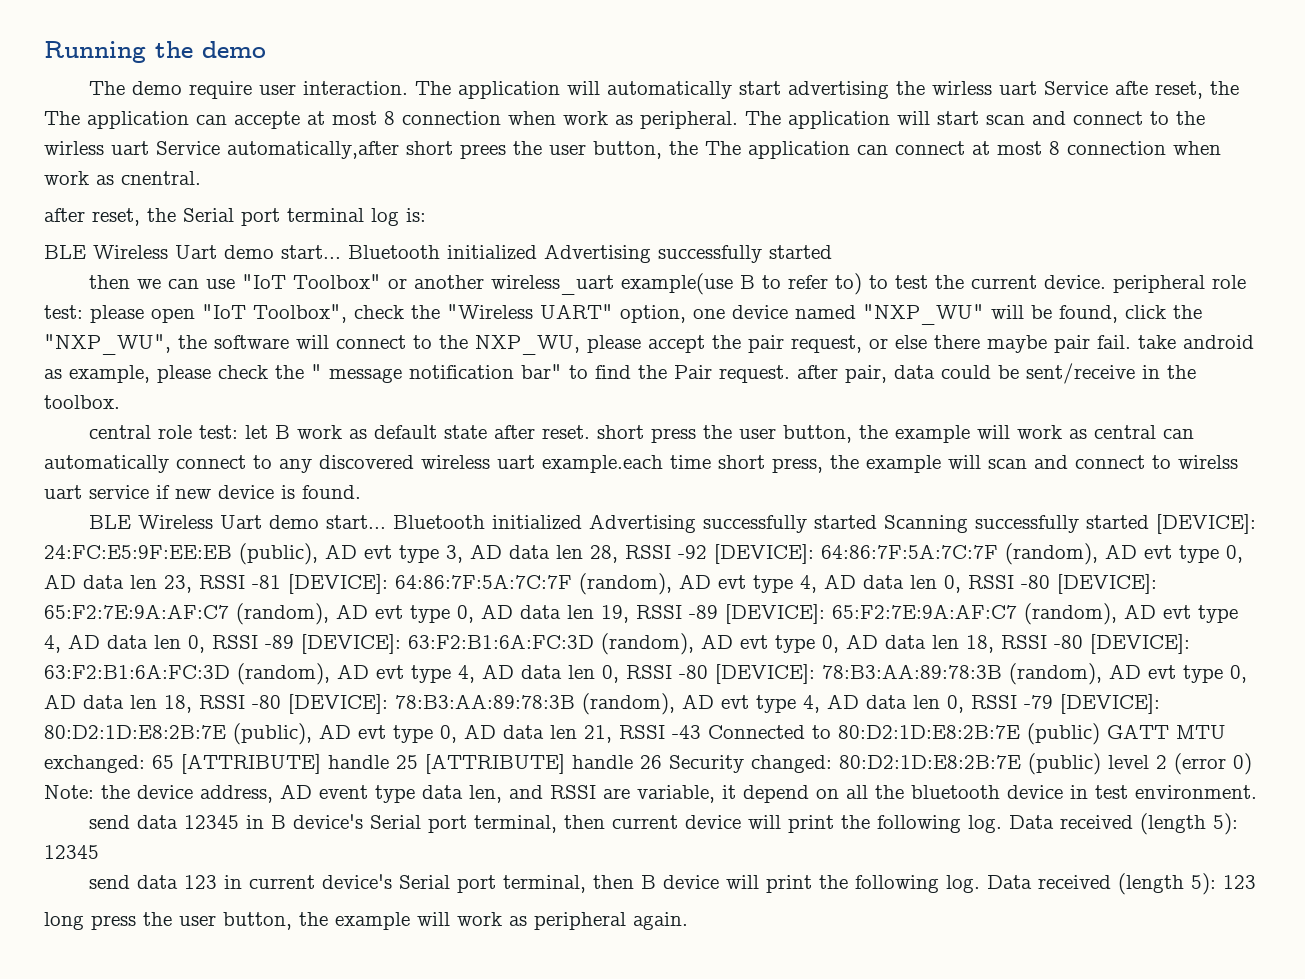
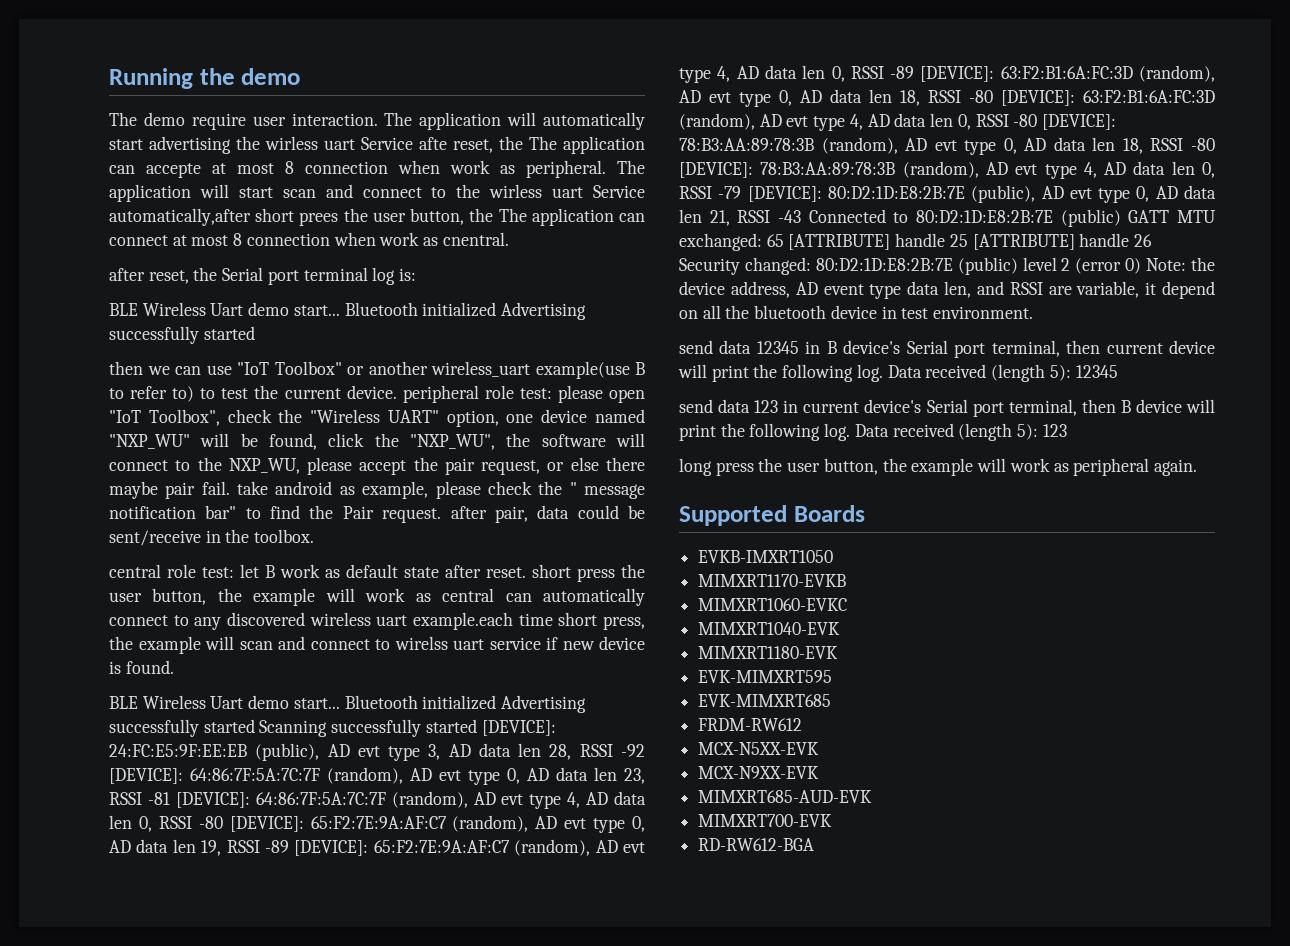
(688, 921) none -> [679,505,865,526] [698,550,834,563] [698,574,847,587] [698,598,848,611] [698,622,841,635] [698,646,839,659] [698,670,833,683] [698,694,832,707] [698,718,803,731] [698,742,820,755] [698,766,820,779] [698,790,873,803] [698,814,833,827] [698,838,815,851] // Supported Boards // EVKB-IMXRT1050 // MIMXRT1170-EVKB // MIMXRT1060-EVKC // MIMXRT1040-EVK // MIMXRT1180-EVK // EVK-MIMXRT595 // EVK-MIMXRT685 // FRDM-RW612 // MCX-N5XX-EVK // MCX-N9XX-EVK // MIMXRT685-AUD-EVK // MIMXRT700-EVK // RD-RW612-BGA

